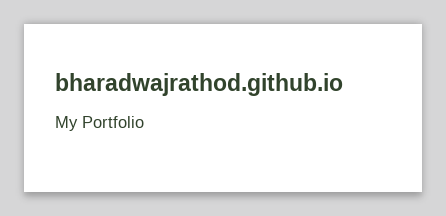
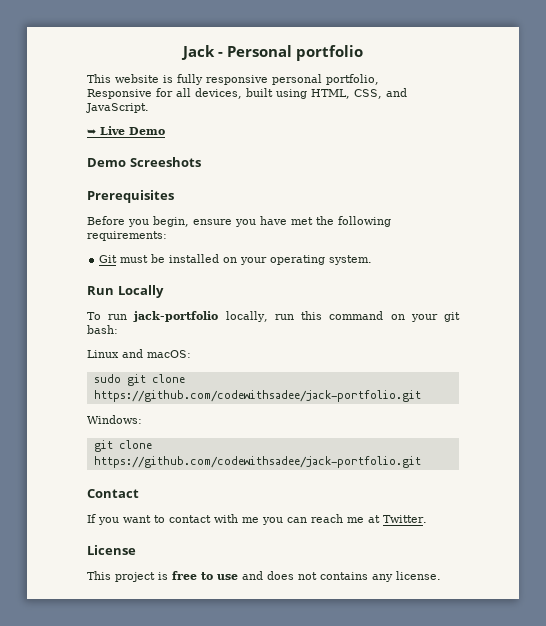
[55,73,343,96] [55,116,144,131] bharadwajrathod.github.io // My Portfolio -> [180,45,364,61] [87,74,379,85] [87,88,407,99] [86,103,149,113] [87,126,165,135] [87,157,201,167] [87,190,174,203] [87,216,391,227] [87,231,167,241] [99,254,373,265] [87,285,164,298] [87,311,460,322] [87,325,118,334] [87,349,191,358] [93,374,185,386] [93,390,421,402] [87,415,142,424] [93,440,152,452] [93,456,421,468] [87,489,139,498] [87,514,427,525] [87,545,136,555] [87,571,441,582] Jack - Personal portfolio // This website is fully responsive personal portfolio, // Responsive for all devices, built using HTML, CSS, and JavaScript. // ➥ Live Demo // Demo Screeshots // Prerequisites // Before you begin, ensure you have met the following requirements: // Git must be installed on your operating system. // Run Locally // To run jack-portfolio locally, run this command on your git bash: // Linux and macOS: // sudo git clone https://github.com/codewithsadee/jack-portfolio.git // Windows: // git clone https://github.com/codewithsadee/jack-portfolio.git // Contact // If you want to contact with me you can reach me at Twitter. // License // This project is free to use and does not contains any license.

